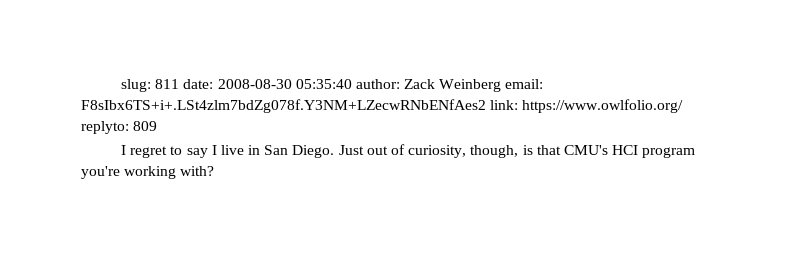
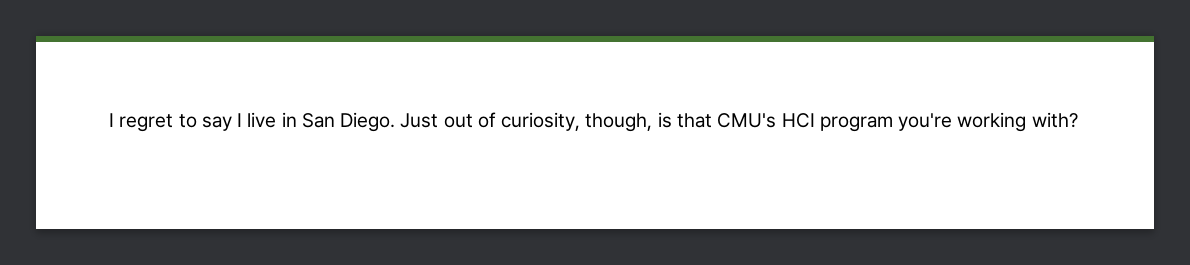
[120,79,544,92] [81,99,684,113] [81,121,158,134] slug: 811 date: 2008-08-30 05:35:40 author: Zack Weinberg email: F8sIbx6TS+i+.LSt4zlm7bdZg078f.Y3NM+LZecwRNbENfAes2 link: https://www.owlfolio.org/ replyto: 809 // -> (109, 120) none

